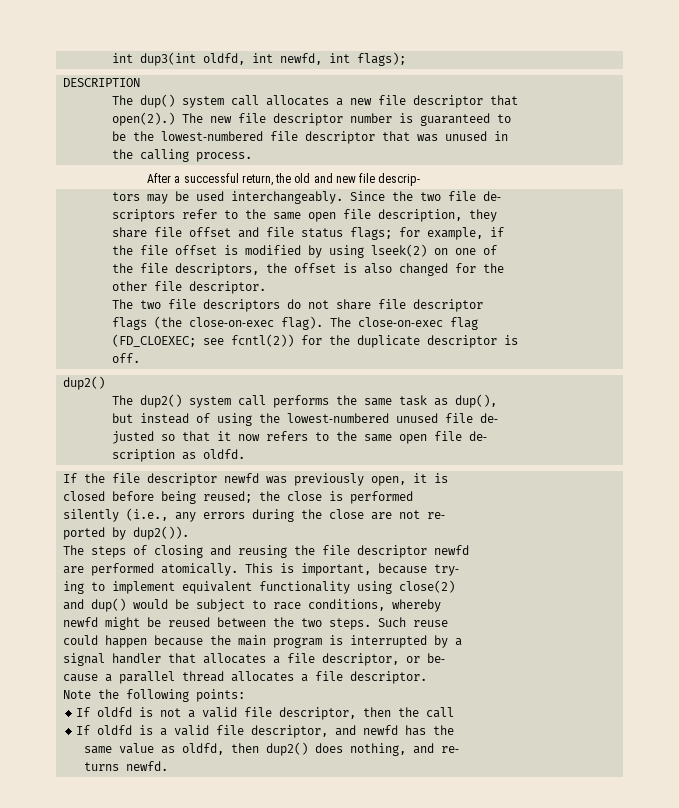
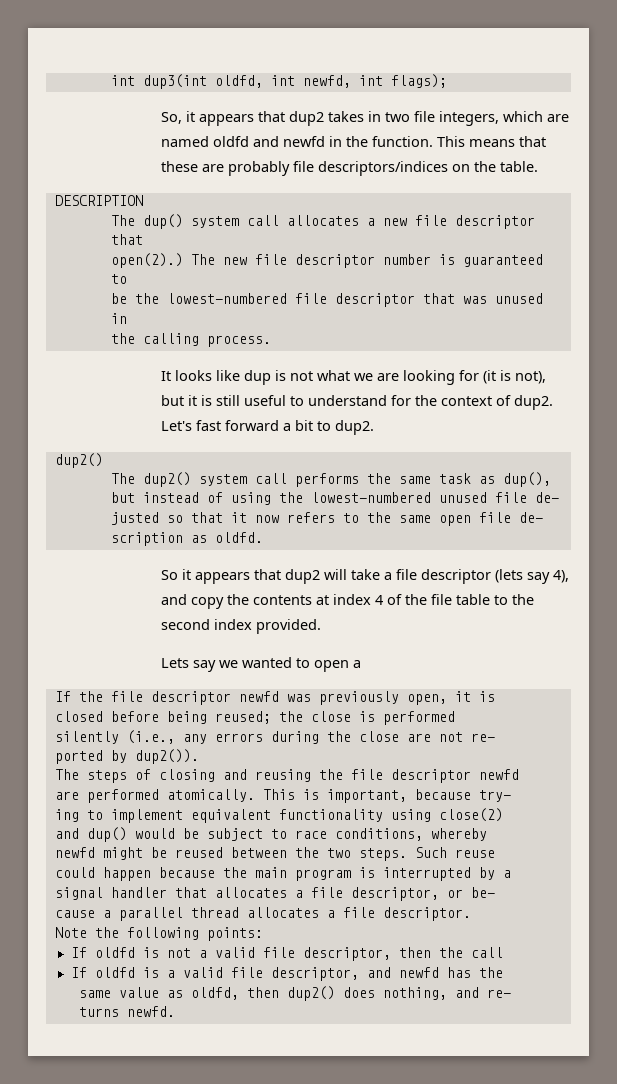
(407, 59) none -> [160,111,569,126] [160,136,546,147] [160,161,538,176] // So, it appears that dup2 takes in two file integers, which are named oldfd and newfd in the function. This means that these are probably file descriptors/indices on the table.
[147,173,421,186] [112,191,502,204] [112,209,498,222] [112,227,505,240] [112,244,498,258] [112,263,505,276] [112,281,267,294] [112,299,484,312] [112,316,479,330] [112,334,519,348] [112,353,141,363] After a successful return, the old and new file descrip‐ // tors may be used interchangeably. Since the two file de‐ // scriptors refer to the same open file description, they // share file offset and file status flags; for example, if // the file offset is modified by using lseek(2) on one of // the file descriptors, the offset is also changed for the // other file descriptor. // The two file descriptors do not share file descriptor // flags (the close‐on‐exec flag). The close‐on‐exec flag // (FD_CLOEXEC; see fcntl(2)) for the duplicate descriptor is // off. -> [160,370,546,385] [160,395,553,410] [160,420,374,435] It looks like dup is not what we are looking for (it is not), but it is still useful to understand for the context of dup2. Let's fast forward a bit to dup2.
(246, 454) none -> [160,569,569,584] [160,594,534,609] [160,619,321,634] [160,657,361,672] // So it appears that dup2 will take a file descriptor (lets say 4), and copy the contents at index 4 of the file table to the second index provided. // Lets say we wanted to open a

